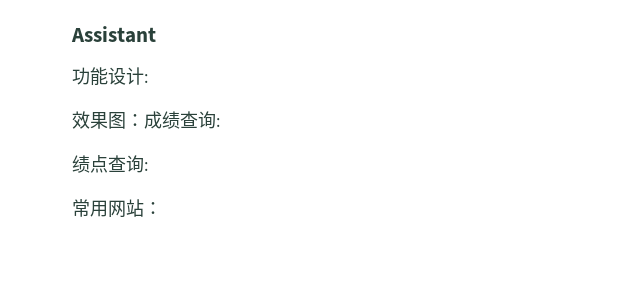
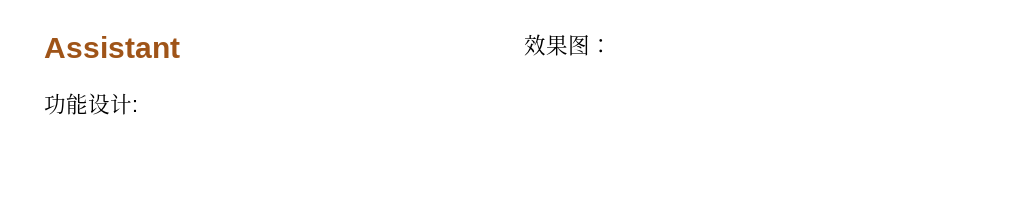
[144,111,220,129] [72,155,148,173] [72,199,162,218] 成绩查询: // 绩点查询: // 常用网站： -> (612, 46) none

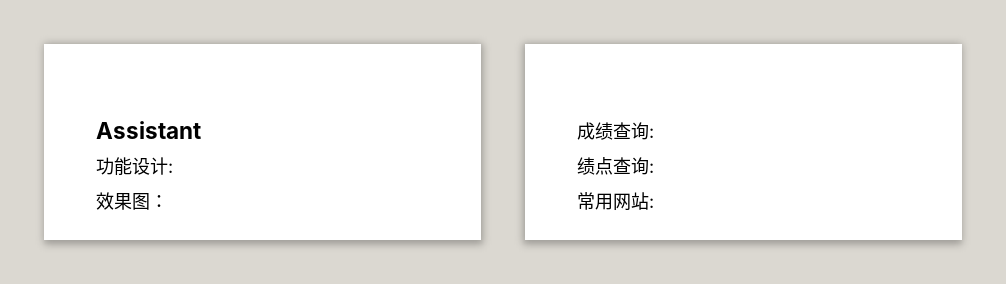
(612, 46) none -> [577,122,654,140] [577,157,654,175] [577,192,654,211] // 成绩查询: // 绩点查询: // 常用网站:

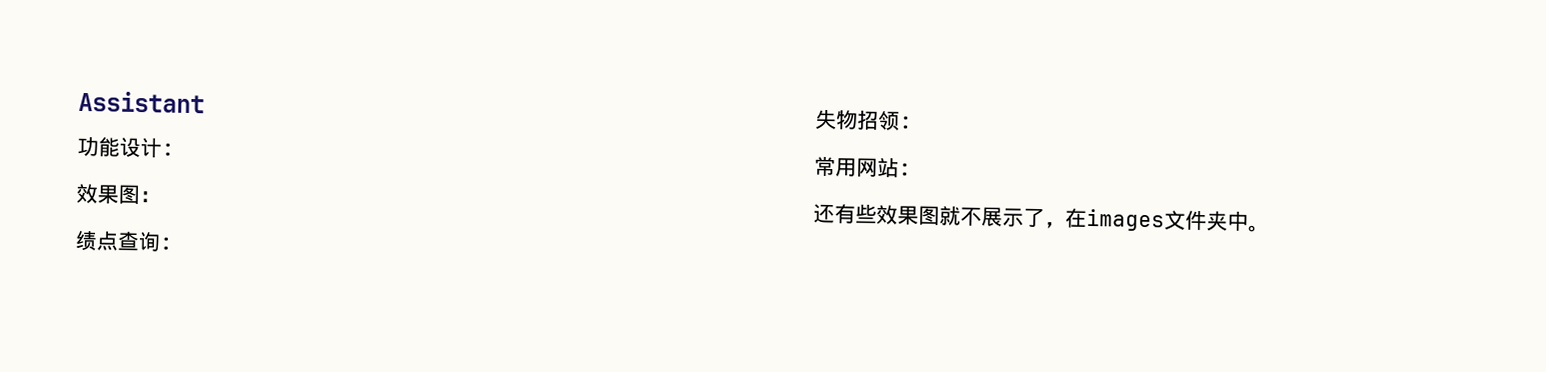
[577,122,654,140] [577,157,649,175] 成绩查询: // 绩点查询 -> [75,230,173,252] [815,109,900,131] 绩点查询: // 失物招领
(654, 203) none -> [813,203,1270,233] // 还有些效果图就不展示了，在images文件夹中。

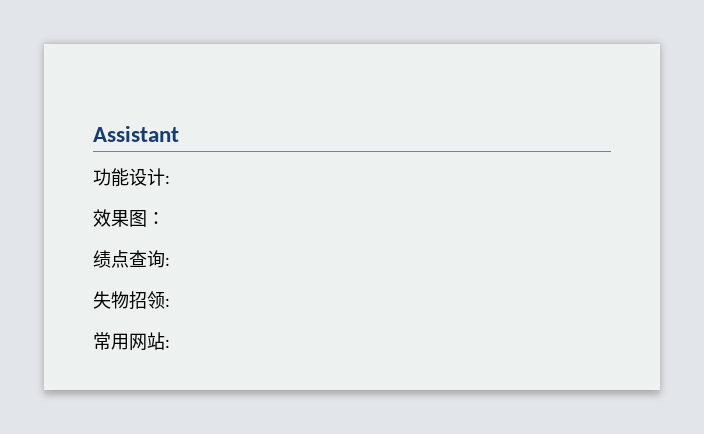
[813,203,1270,233] // 还有些效果图就不展示了，在images文件夹中。 -> (170, 343) none

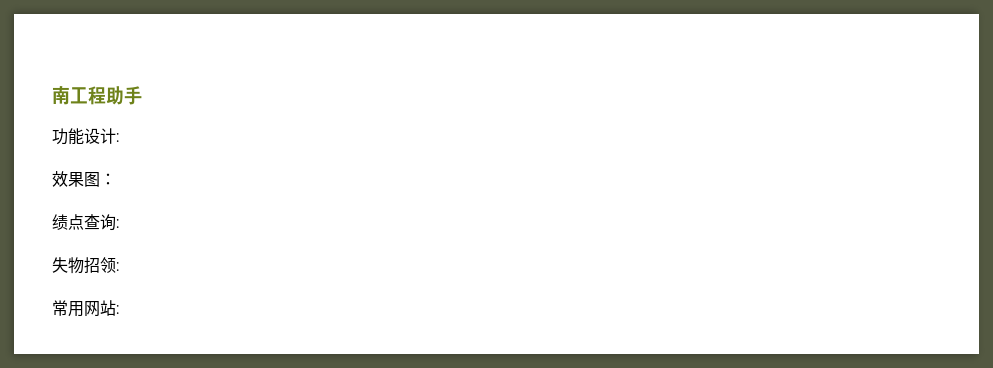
[93,126,179,142] Assistant -> [52,86,142,105] 南工程助手

